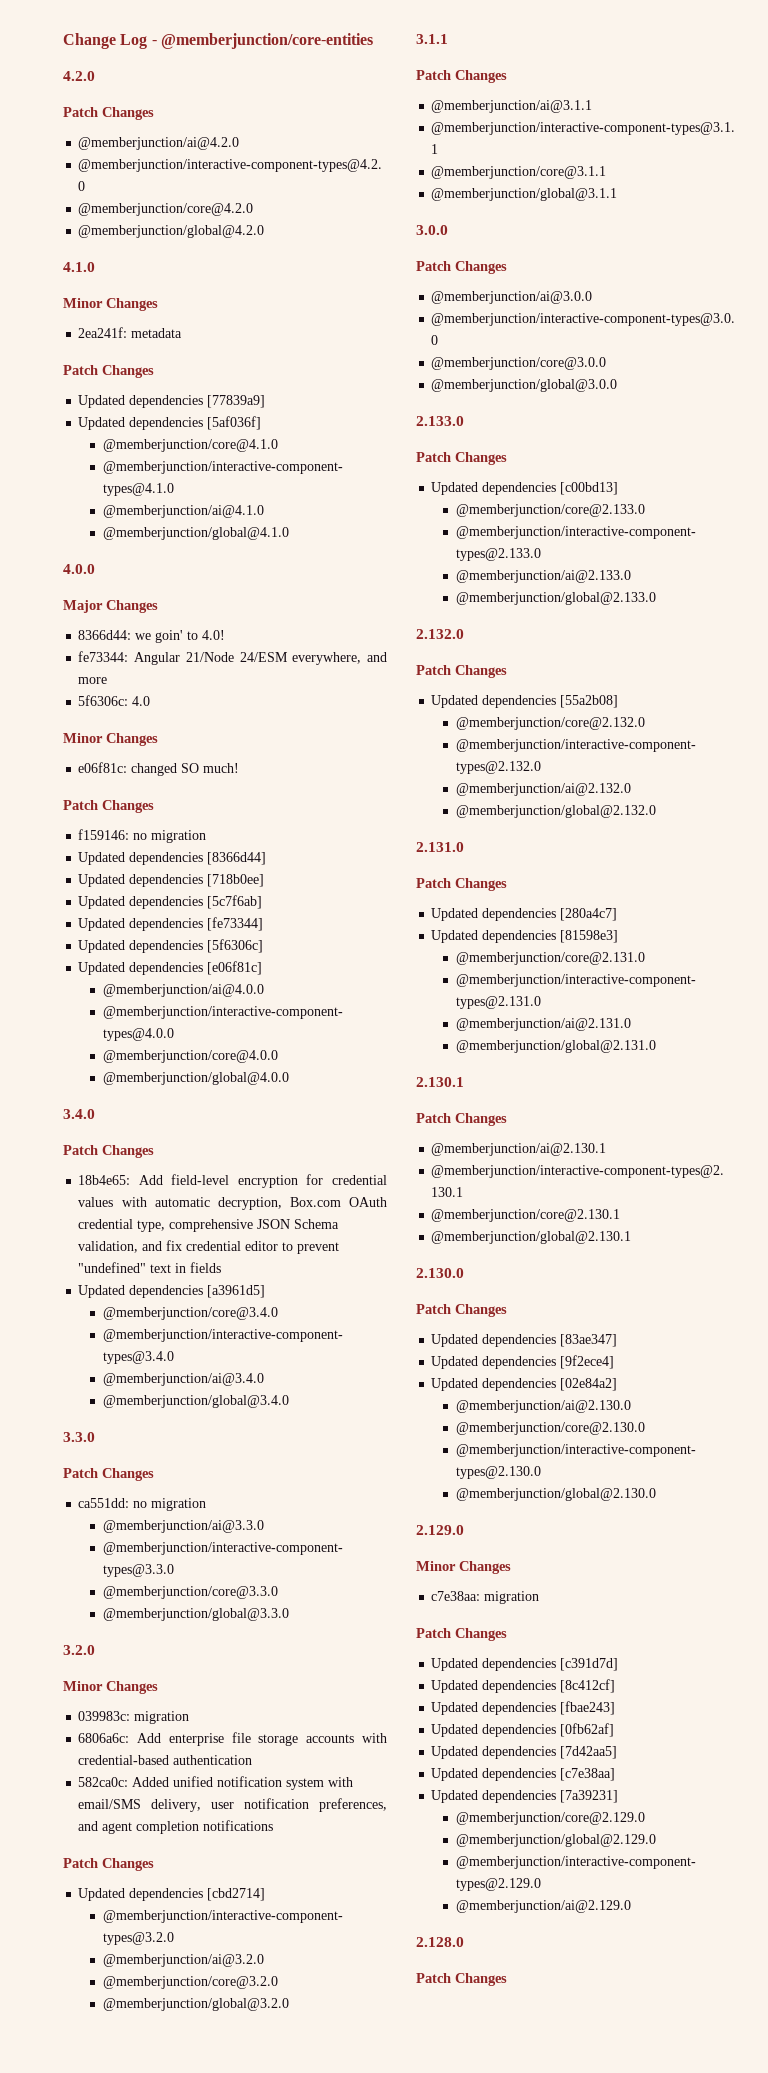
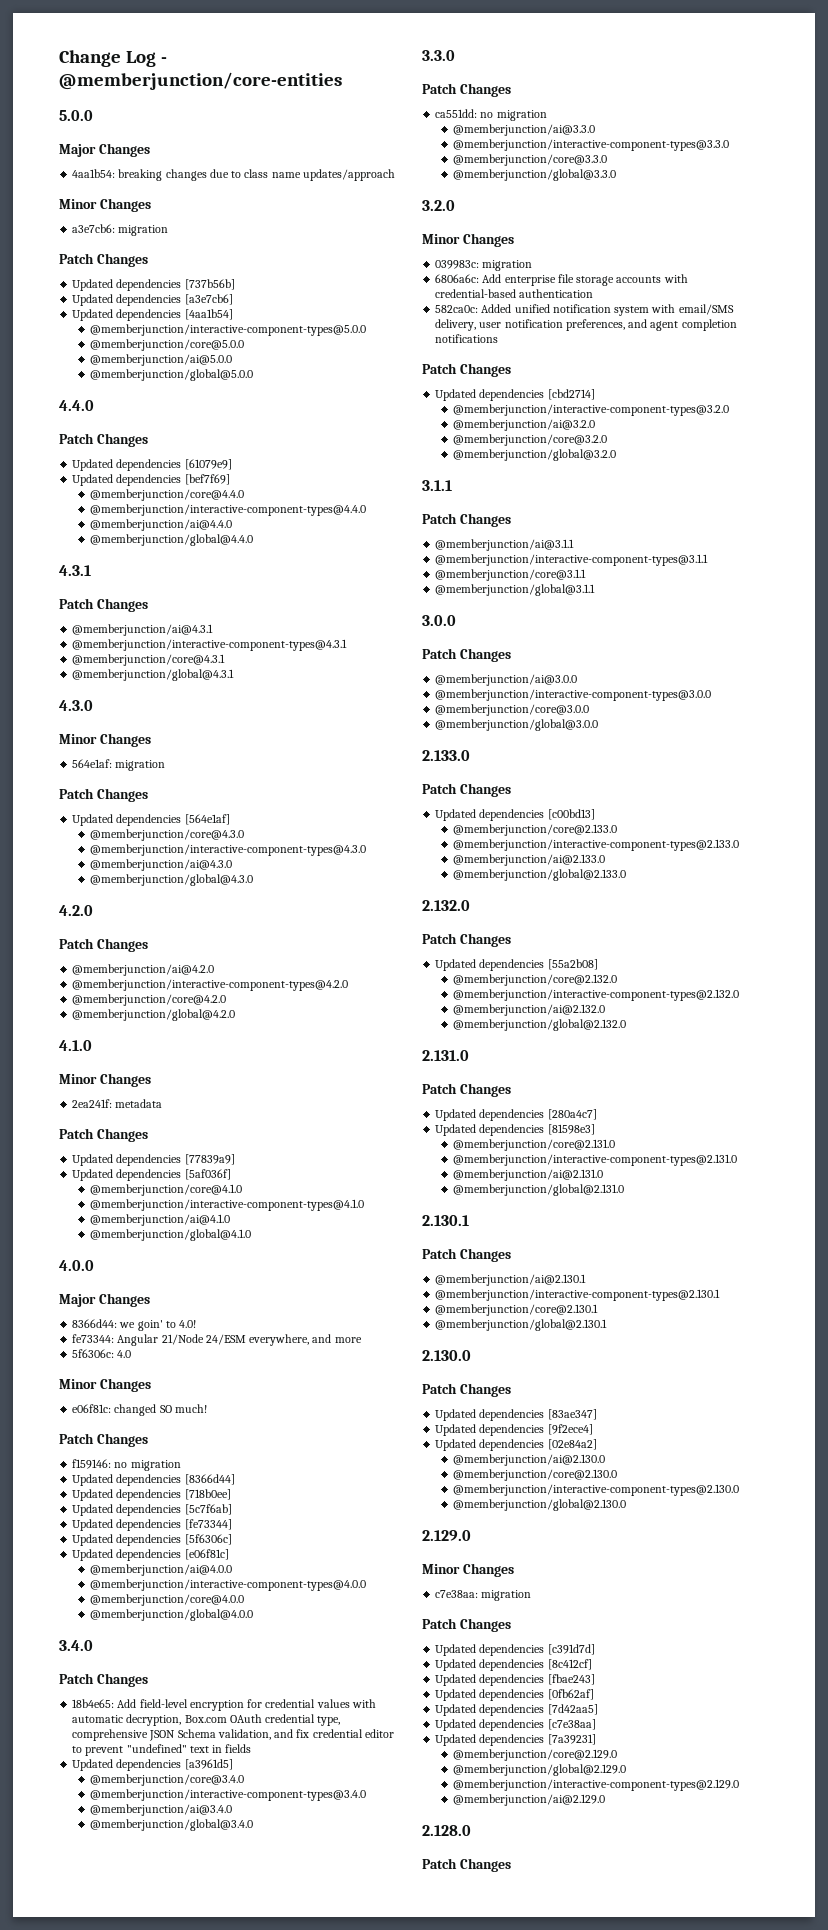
(373, 41) none -> [59,110,93,121] [59,143,150,157] [72,169,395,181] [59,198,151,212] [72,224,169,236] [59,253,148,267] [72,279,235,291] [72,294,233,306] [72,309,233,321] [90,324,367,336] [90,339,245,351] [90,354,233,366] [90,369,254,381] [59,400,94,411] [59,433,148,447] [72,459,232,471] [72,474,230,486] [90,489,245,501] [90,504,367,516] [90,519,233,531] [90,534,254,546] [59,565,91,576] [59,598,148,612] [72,624,214,636] [72,639,348,651] [72,654,226,666] [72,669,235,681] [59,700,93,711] [59,733,151,747] [72,759,166,771] [59,788,148,802] [72,814,230,826] [90,829,245,841] [90,844,367,856] [90,859,233,871] [90,874,254,886] // 5.0.0 // Major Changes // 4aa1b54: breaking changes due to class name updates/approach // Minor Changes // a3e7cb6: migration // Patch Changes // Updated dependencies [737b56b] // Updated dependencies [a3e7cb6] // Updated dependencies [4aa1b54] // @memberjunction/interactive-component-types@5.0.0 // @memberjunction/core@5.0.0 // @memberjunction/ai@5.0.0 // @memberjunction/global@5.0.0 // 4.4.0 // Patch Changes // Updated dependencies [61079e9] // Updated dependencies [bef7f69] // @memberjunction/core@4.4.0 // @memberjunction/interactive-component-types@4.4.0 // @memberjunction/ai@4.4.0 // @memberjunction/global@4.4.0 // 4.3.1 // Patch Changes // @memberjunction/ai@4.3.1 // @memberjunction/interactive-component-types@4.3.1 // @memberjunction/core@4.3.1 // @memberjunction/global@4.3.1 // 4.3.0 // Minor Changes // 564e1af: migration // Patch Changes // Updated dependencies [564e1af] // @memberjunction/core@4.3.0 // @memberjunction/interactive-component-types@4.3.0 // @memberjunction/ai@4.3.0 // @memberjunction/global@4.3.0

